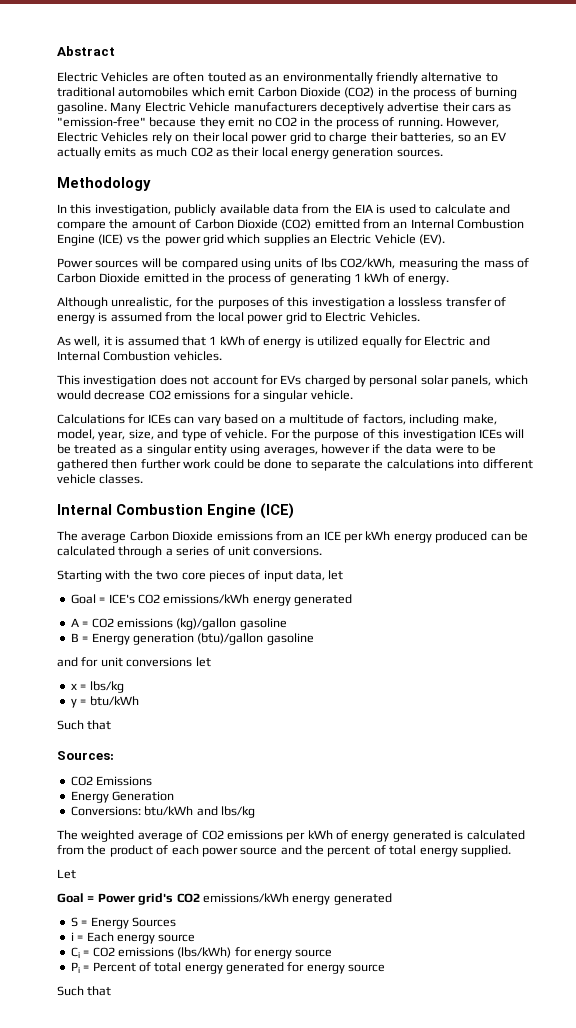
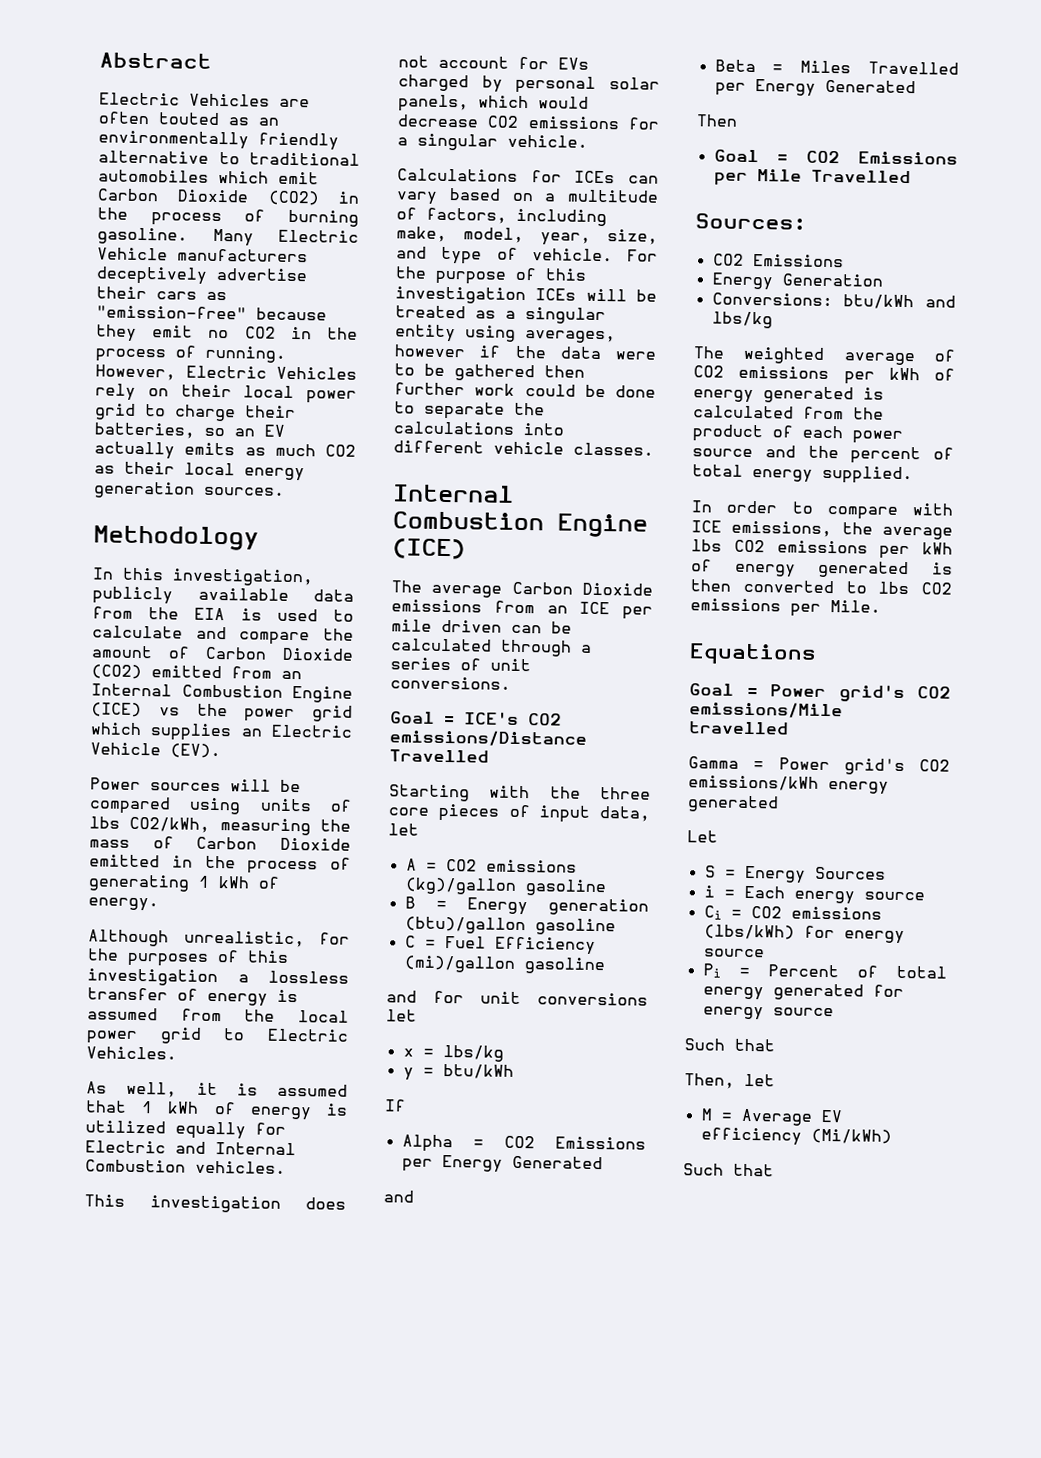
[365,531,488,543] kWh energy produced -> [391,619,502,633] mile driven
(323, 551) none -> [390,711,562,726] [389,729,587,747] [389,749,489,763] // Goal = ICE's CO2 emissions/Distance Travelled
[156,571,179,580] two -> [600,787,651,800] three
[70,594,352,606] // Goal = ICE's CO2 emissions/kWh energy generated -> (419, 829) none
(314, 639) none -> [404,935,596,955] [403,955,606,975] // C = Fuel Efficiency (mi)/gallon gasoline
[57,720,112,730] Such that -> [384,1099,406,1112] [401,1134,646,1153] [401,1155,603,1173] [383,1190,414,1203] [714,59,959,75] [714,79,916,97] [696,114,738,127] [713,149,958,165] [713,169,911,186] If // Alpha = CO2 Emissions per Energy Generated // and // Beta = Miles Travelled per Energy Generated // Then // Goal = CO2 Emissions per Mile Travelled
[57,869,76,879] Let -> [691,500,953,520] [691,520,953,540] [691,539,953,560] [691,559,953,579] [690,579,952,595] [690,598,881,617] [689,643,817,666] In order to compare with ICE emissions, the average lbs CO2 emissions per kWh of energy generated is then converted to lbs CO2 emissions per Mile. // Equations
[202,893,392,905] emissions/kWh energy generated -> [689,701,843,719] [688,721,789,735] [688,756,950,776] [688,775,889,795] [687,795,779,813] [687,830,718,843] emissions/Mile travelled // Gamma = Power grid's CO2 emissions/kWh energy generated // Let
(112, 991) none -> [684,1073,775,1089] [700,1108,843,1126] [700,1127,892,1146] [683,1163,774,1177] // Then, let // M = Average EV efficiency (Mi/kWh) // Such that

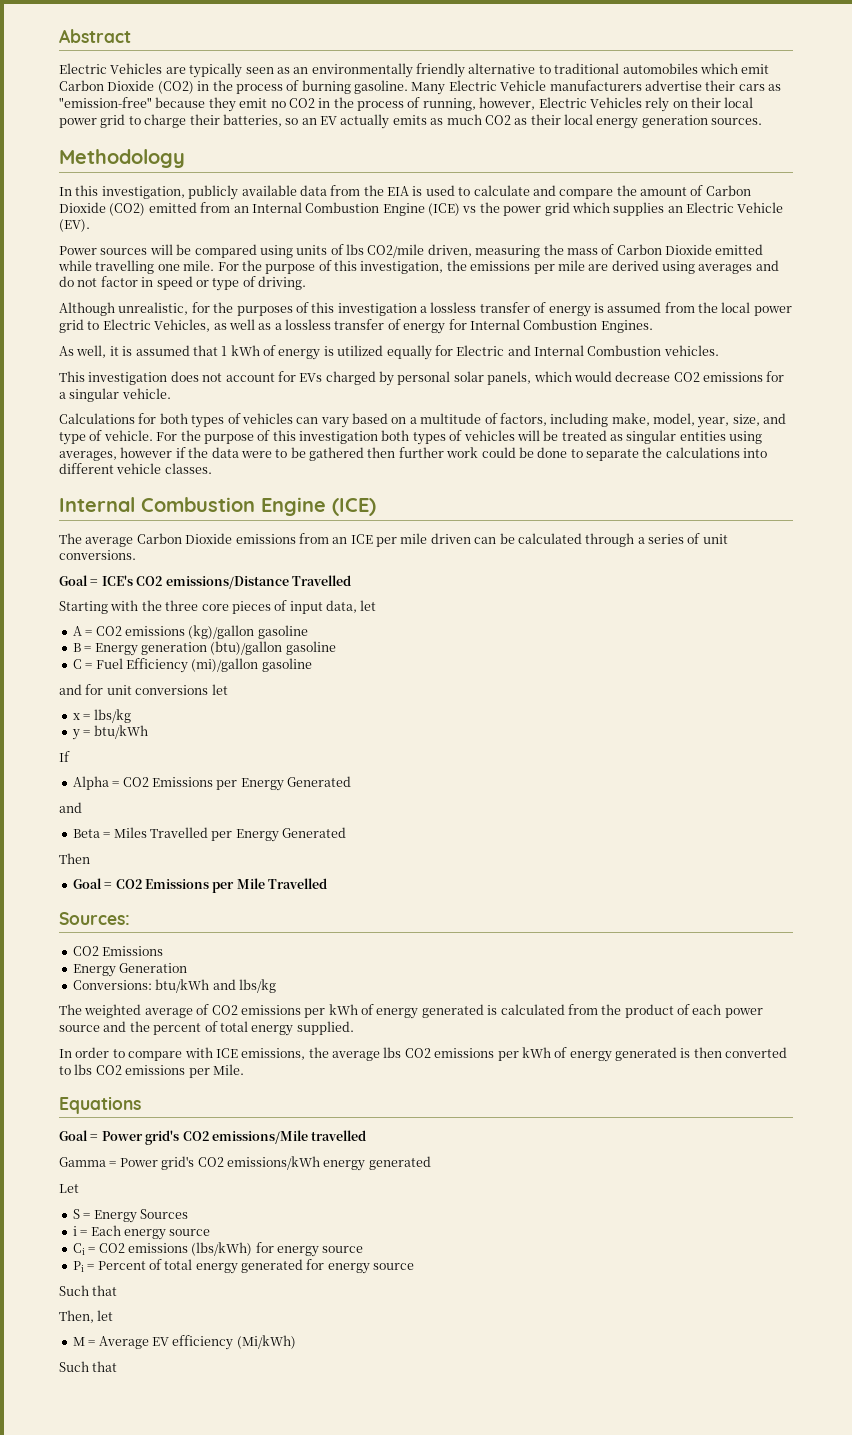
[98,111,220,126] often touted -> [189,63,274,78] typically seen
[96,266,208,285] deceptively -> (642, 85) none
[205,345,286,363] [95,364,176,381] running. However, -> [422,97,536,111] running, however,
[129,816,211,833] CO2/kWh, -> [367,244,472,258] CO2/mile driven,
[171,855,351,875] [88,874,280,892] [88,897,159,912] in the process of generating 1 kWh of energy. -> [58,260,779,274] [59,276,306,291] while travelling one mile. For the purpose of this investigation, the emissions per mile are derived using averages and do not factor in speed or type of driving.
[86,1046,177,1060] Vehicles. -> [154,319,653,334] Vehicles, as well as a lossless transfer of energy for Internal Combustion Engines.
[574,170,616,184] ICEs -> [159,413,293,428] both types of vehicles
[535,288,577,301] ICEs -> [381,430,515,445] both types of vehicles
[505,307,606,325] [395,324,456,343] a singular entity -> [626,430,726,444] singular entities

